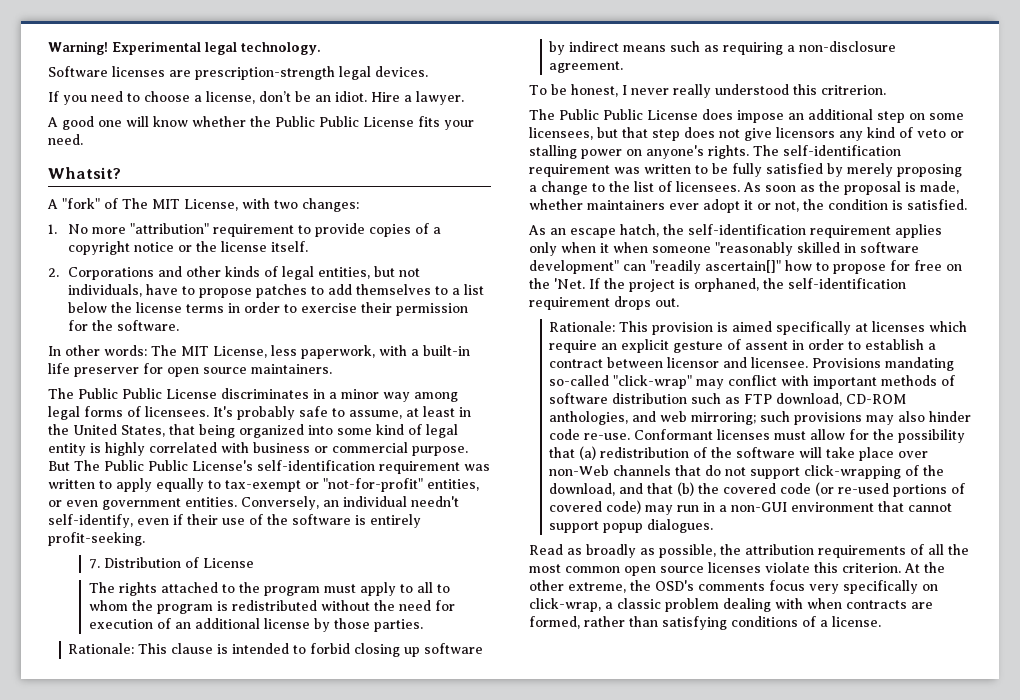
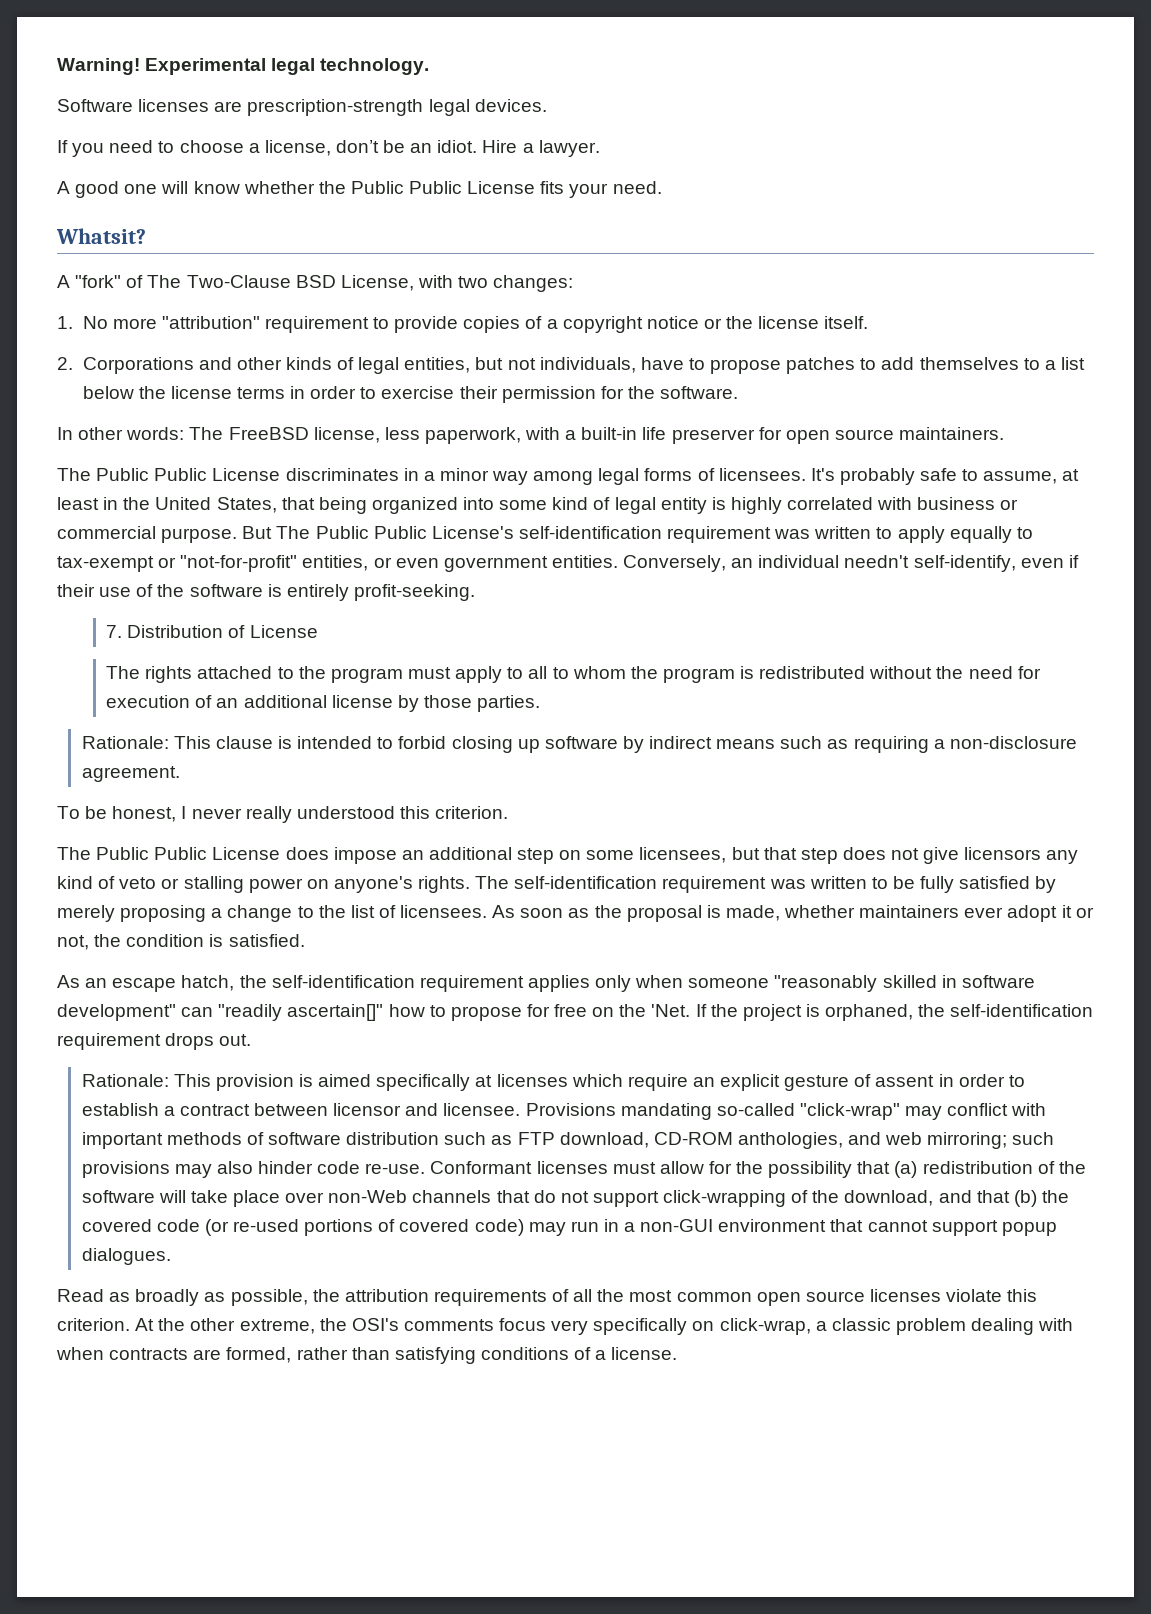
[152,199,180,209] MIT -> [186,275,336,288] Two-Clause BSD
[181,346,267,358] MIT License, -> [228,427,380,443] FreeBSD license,
[820,85,886,95] critrerion. -> [435,806,509,819] criterion.
[600,242,648,253] it when -> (684, 981) none
[655,580,694,591] OSD's -> [351,1318,399,1331] OSI's

